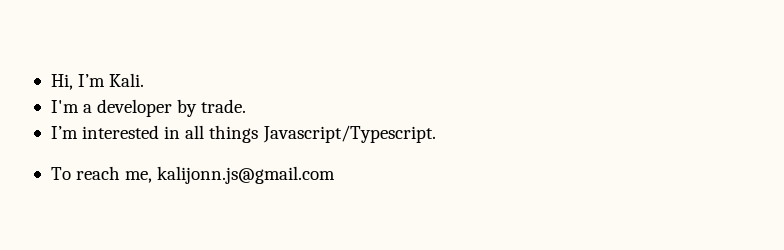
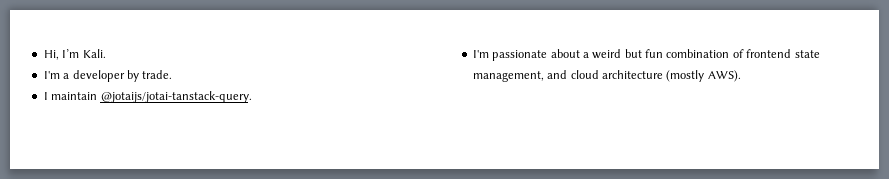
[50,125,436,143] [50,166,336,184] I’m interested in all things Javascript/Typescript. // To reach me, kalijonn.js@gmail.com -> [43,91,252,103] [472,49,820,61] [472,70,741,82] I maintain @jotaijs/jotai-tanstack-query. // I'm passionate about a weird but fun combination of frontend state management, and cloud architecture (mostly AWS).

